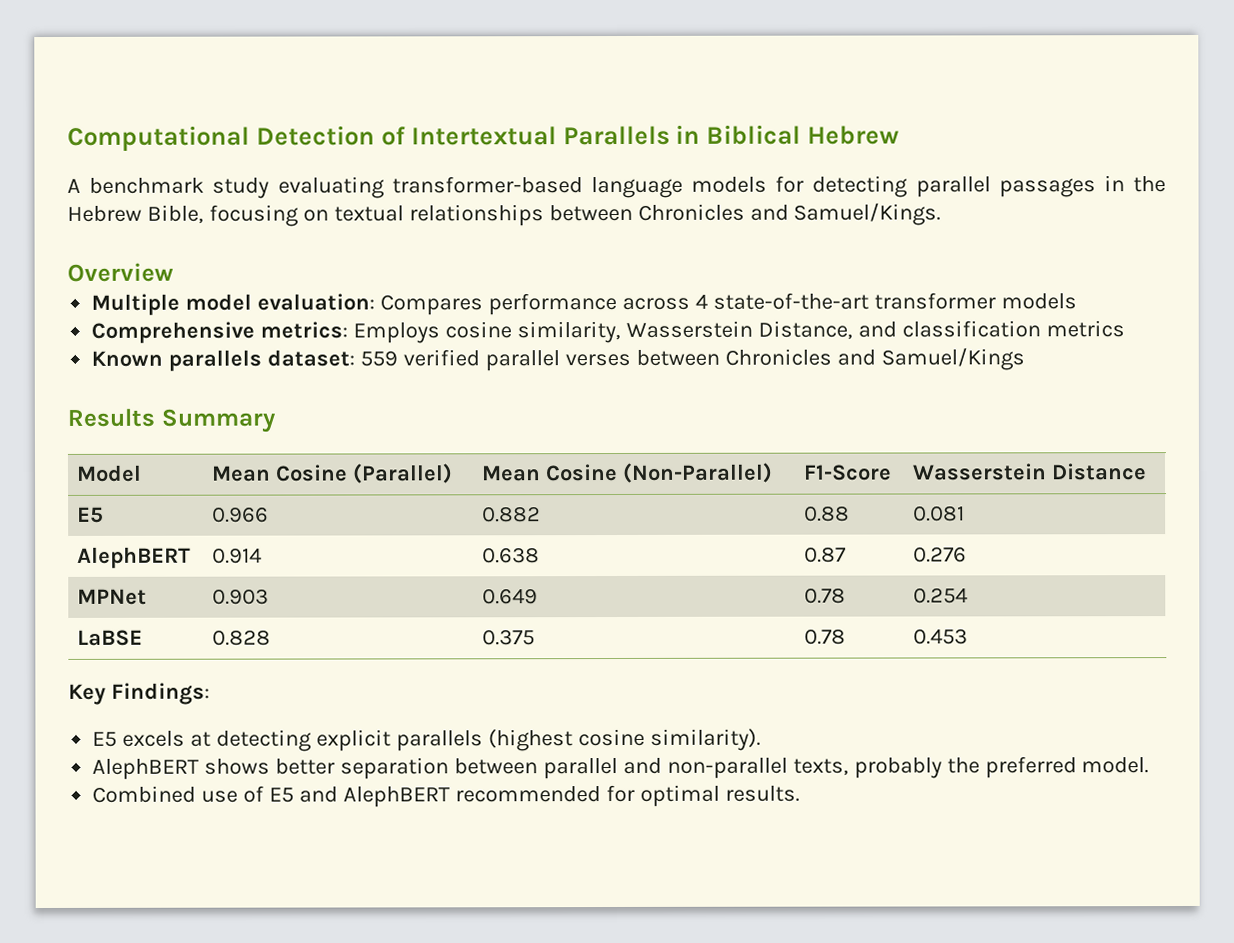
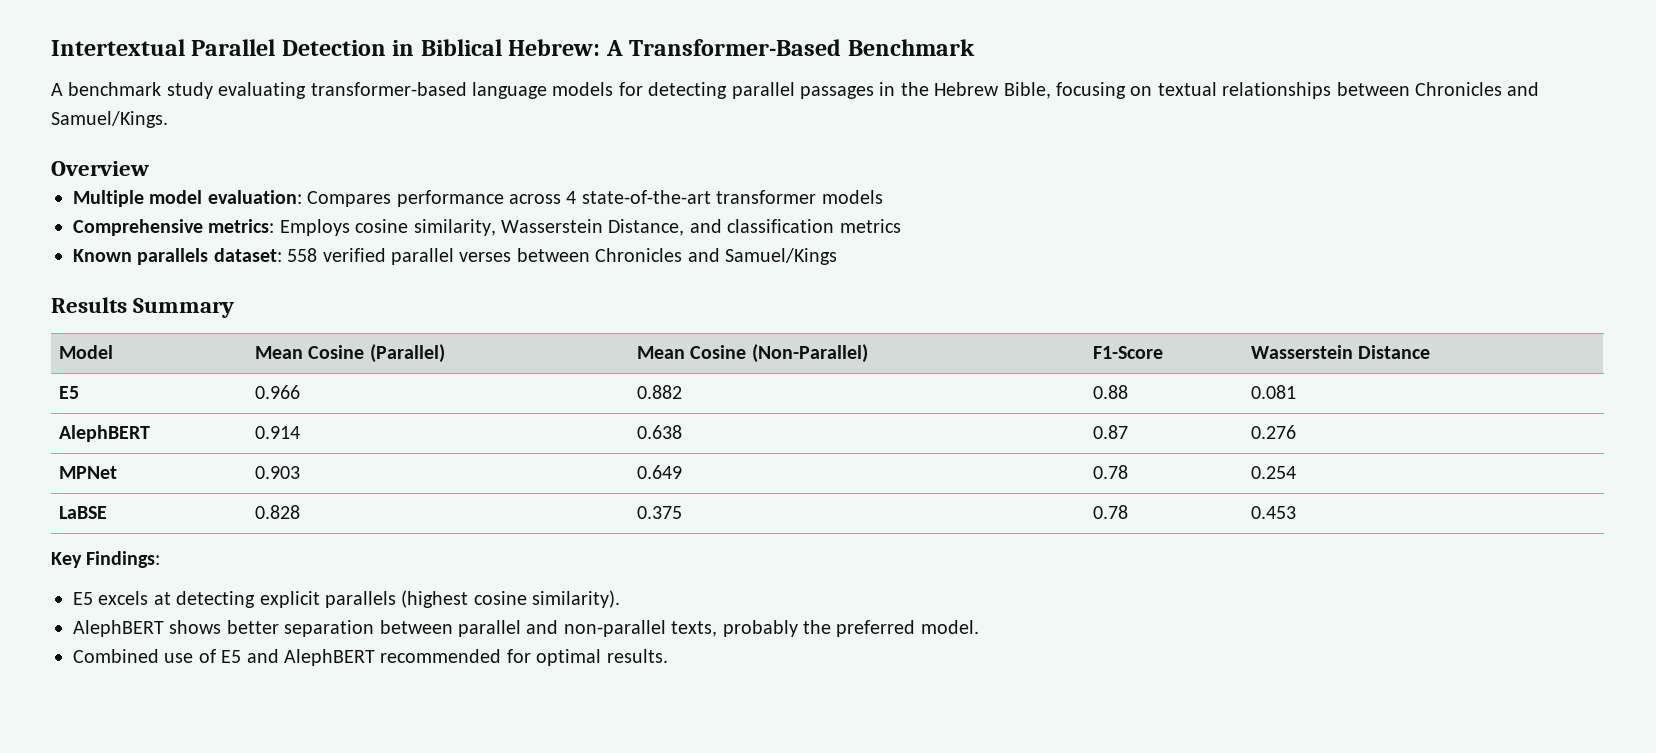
[67,124,900,152] Computational Detection of Intertextual Parallels in Biblical Hebrew -> [51,39,975,56] Intertextual Parallel Detection in Biblical Hebrew: A Transformer-Based Benchmark
[360,350,399,367] 559 -> [287,248,318,262] 558

